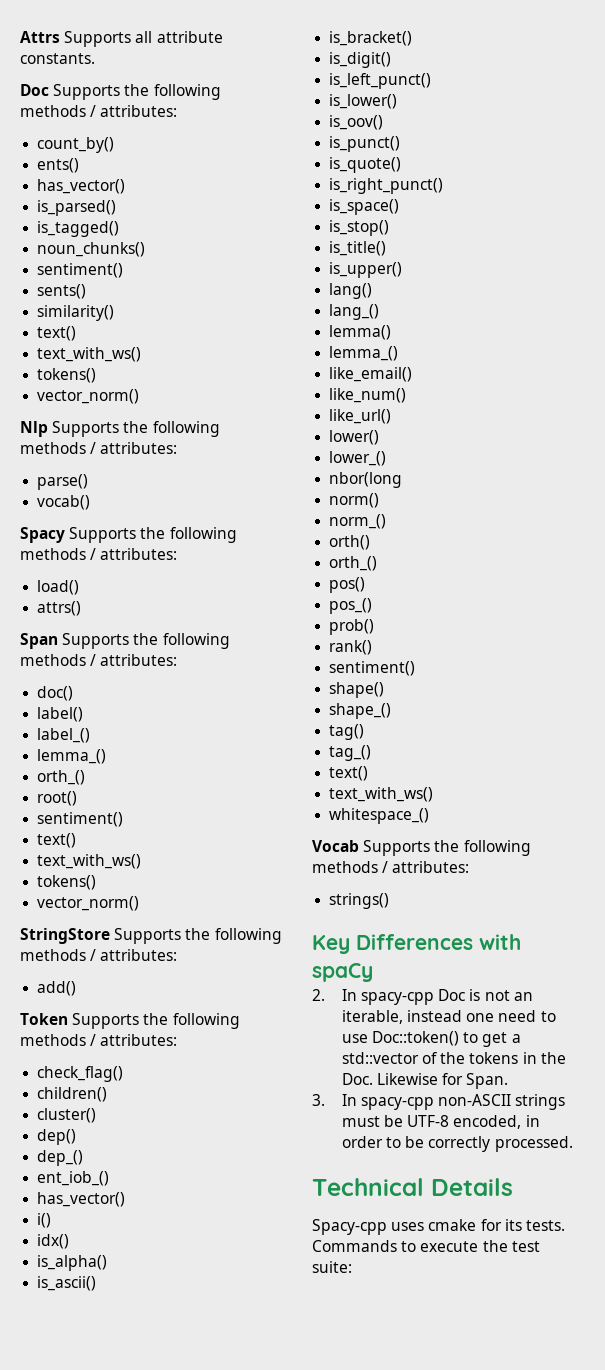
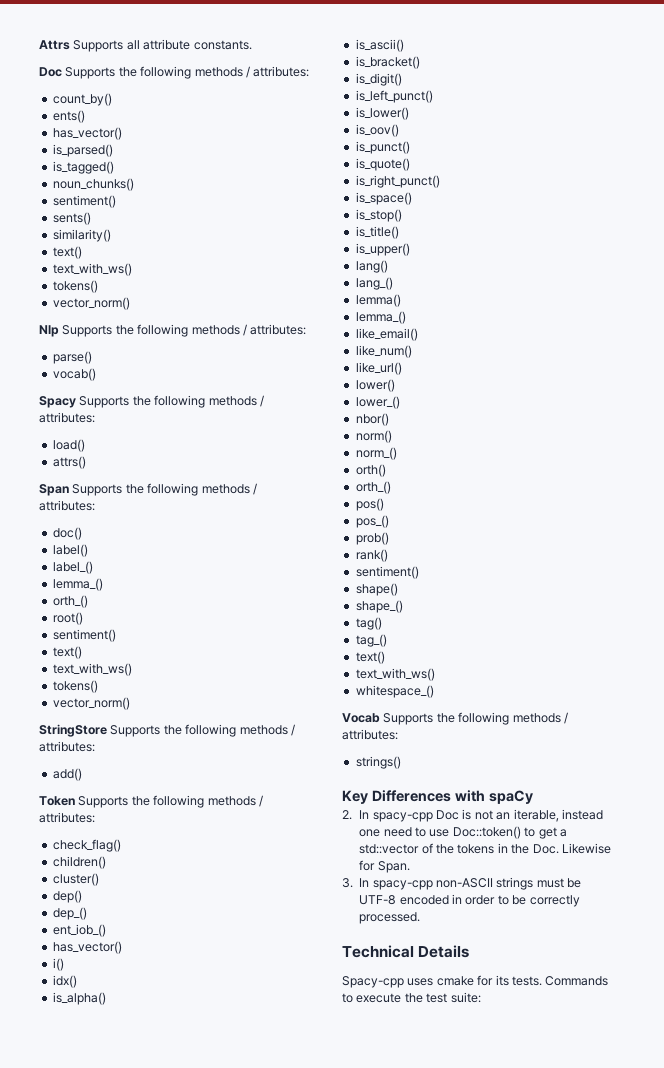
[329,472,403,488] nbor(long -> [355,413,389,426] nbor()
[453,1115,522,1129] encoded, -> [399,895,449,905] encoded

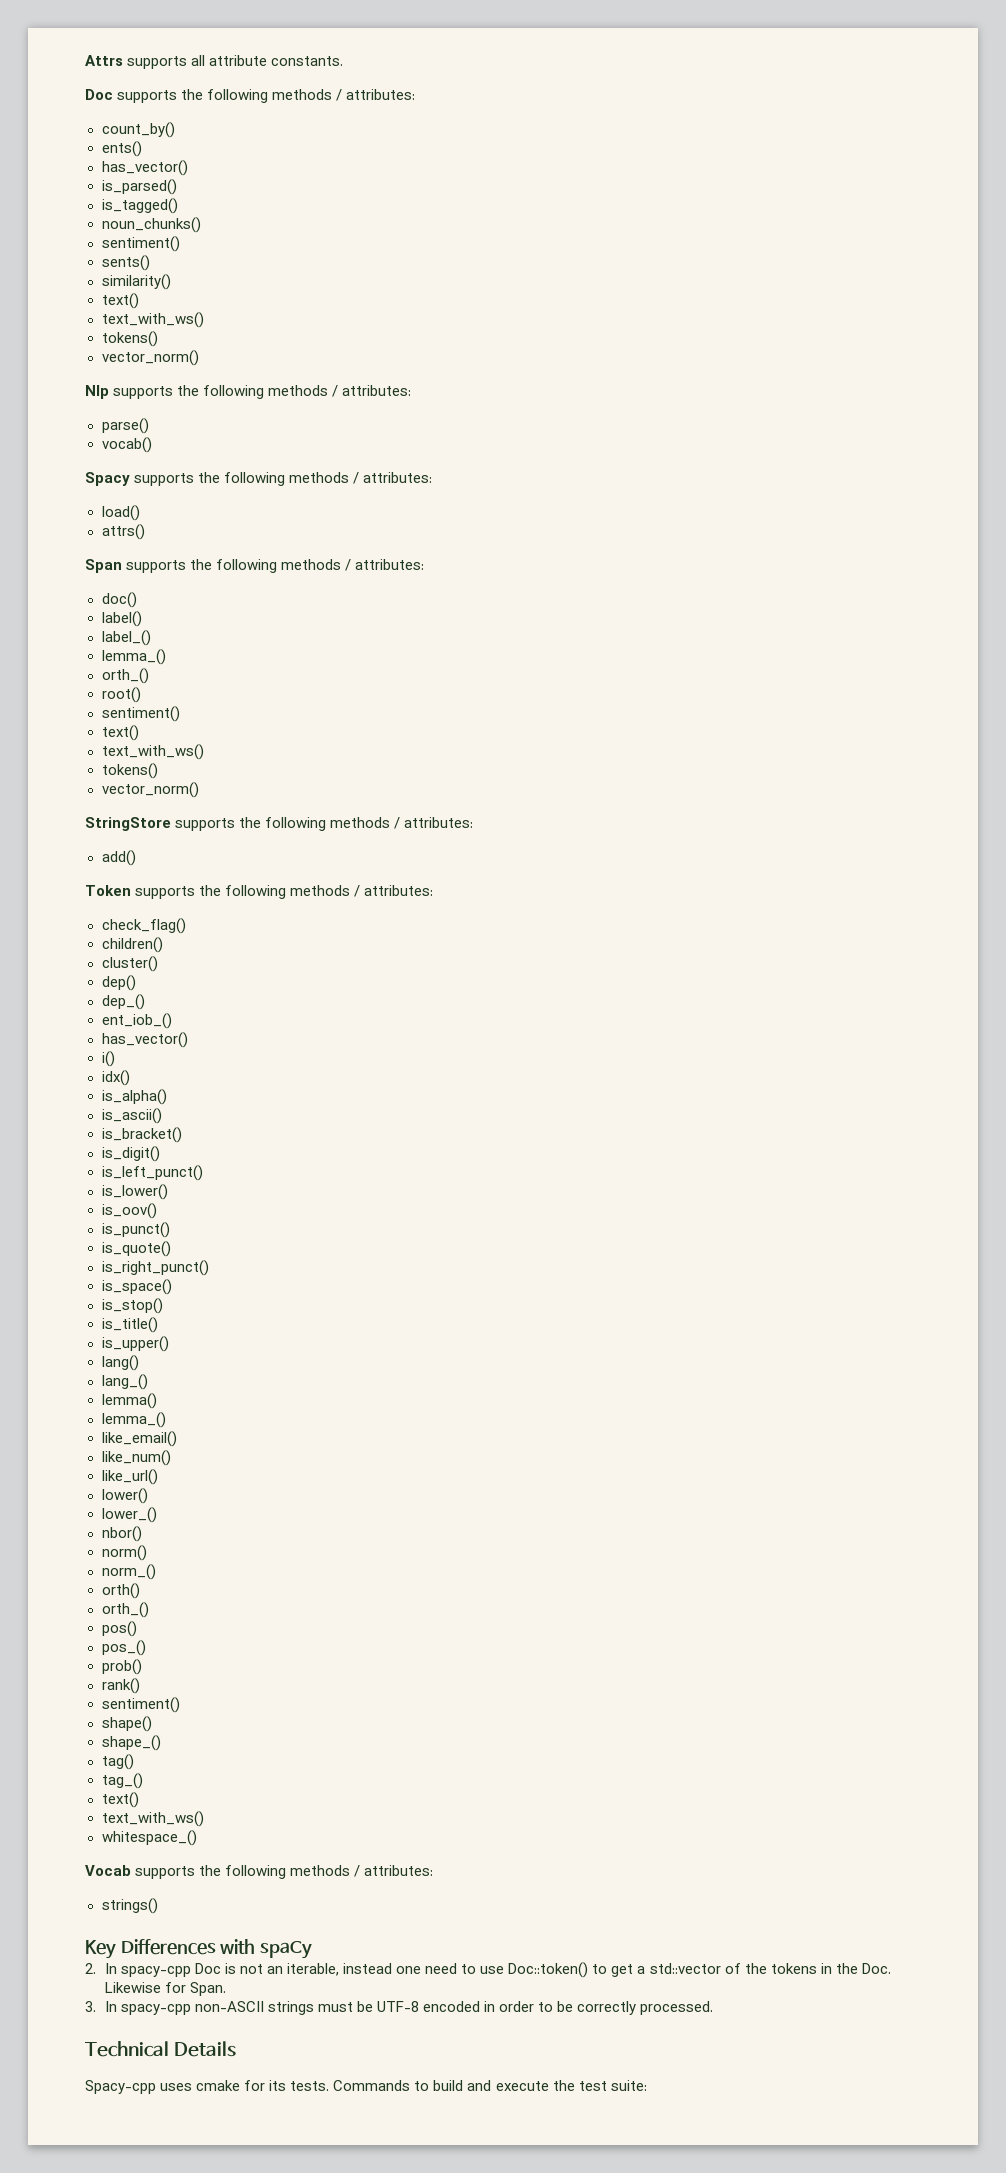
[73,40,124,52] Supports -> [127,56,188,69] supports
[65,67,116,79] Supports -> [117,90,178,103] supports
[62,325,113,337] Supports -> [113,386,174,399] supports
[79,396,130,408] Supports -> [134,473,195,486] supports
[72,484,123,496] Supports -> [126,560,187,573] supports
[110,725,161,737] Supports -> [175,818,236,831] supports
[78,796,129,808] Supports -> [135,886,196,899] supports
[383,713,434,725] Supports -> [135,1866,196,1879] supports
(353, 998) none -> [433,2080,492,2091] build and

